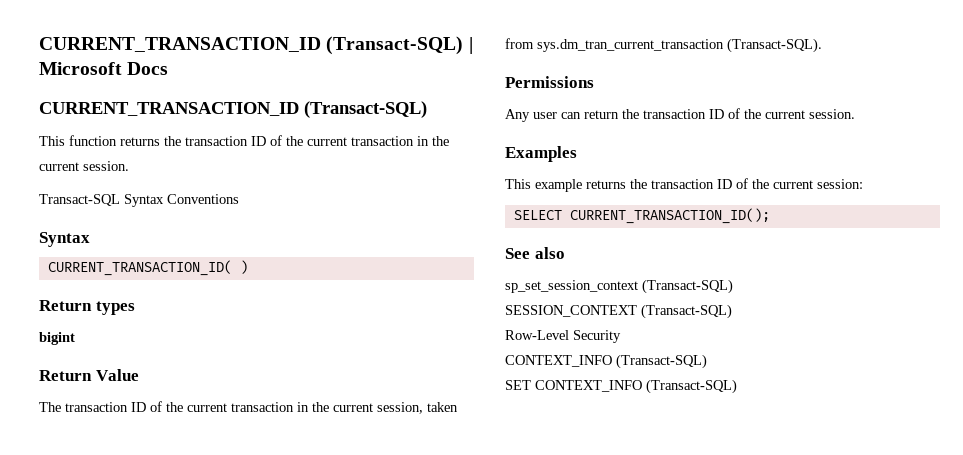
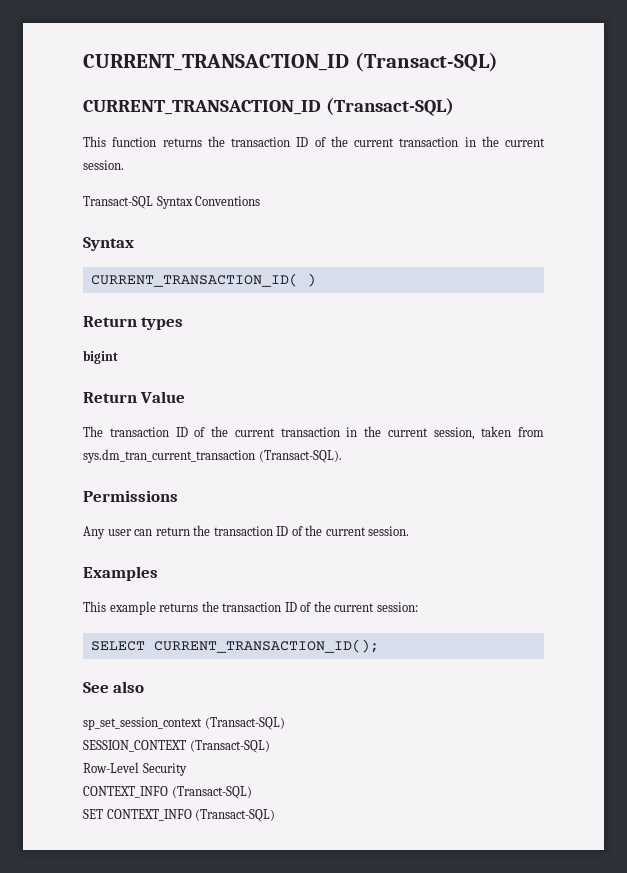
[39,36,473,55] [39,62,169,75] CURRENT_TRANSACTION_ID (Transact-SQL) | Microsoft Docs -> [83,52,498,72] CURRENT_TRANSACTION_ID (Transact-SQL)

